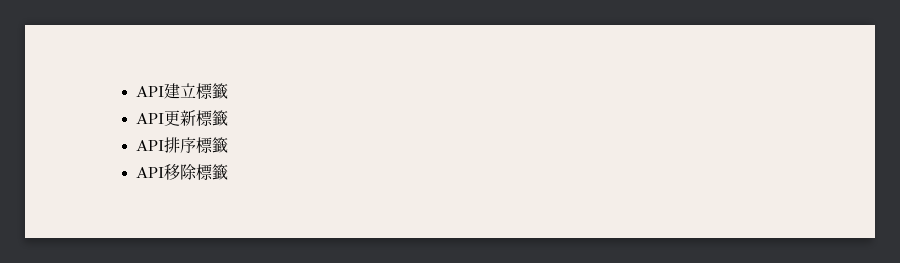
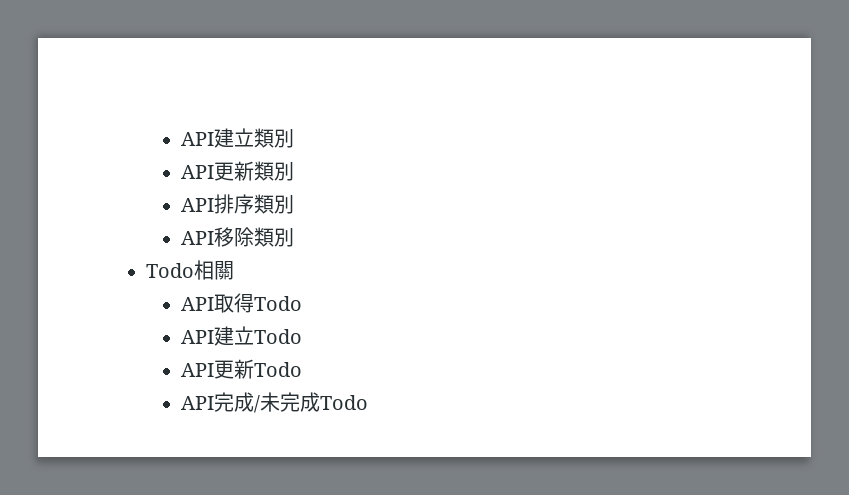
[136,83,229,99] [136,110,229,126] API建立標籤 // API更新標籤 -> [181,128,295,148] [181,161,295,181] API建立類別 // API更新類別
[196,137,229,153] 標籤 -> [254,194,295,214] 類別
[196,164,229,180] 標籤 -> [254,227,295,247] [146,260,234,280] [181,293,303,313] [181,326,303,346] [181,359,303,379] [181,392,369,413] 類別 // Todo相關 // API取得Todo // API建立Todo // API更新Todo // API完成/未完成Todo

